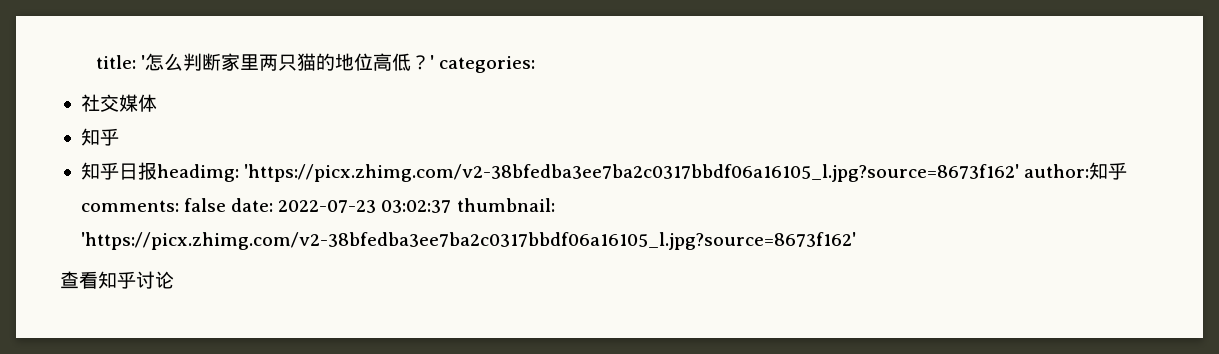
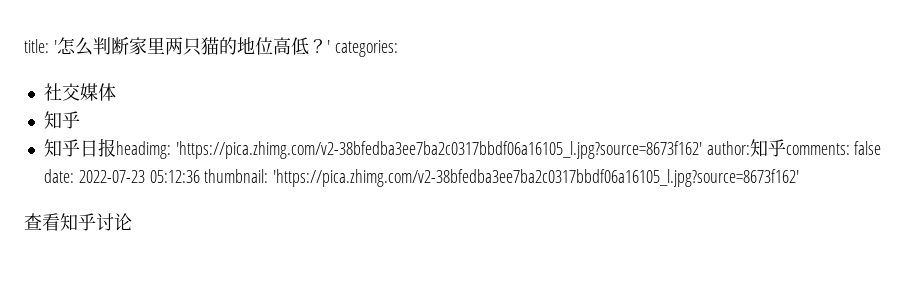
[244,164,1020,182] 'https://picx.zhimg.com/v2-38bfedba3ee7ba2c0317bbdf06a16105_l.jpg?source=8673f162' -> [175,141,702,159] 'https://pica.zhimg.com/v2-38bfedba3ee7ba2c0317bbdf06a16105_l.jpg?source=8673f162'
[381,198,555,213] [80,232,856,250] 03:02:37 thumbnail: 'https://picx.zhimg.com/v2-38bfedba3ee7ba2c0317bbdf06a16105_l.jpg?source=8673f162' -> [149,169,800,187] 05:12:36 thumbnail: 'https://pica.zhimg.com/v2-38bfedba3ee7ba2c0317bbdf06a16105_l.jpg?source=8673f162'

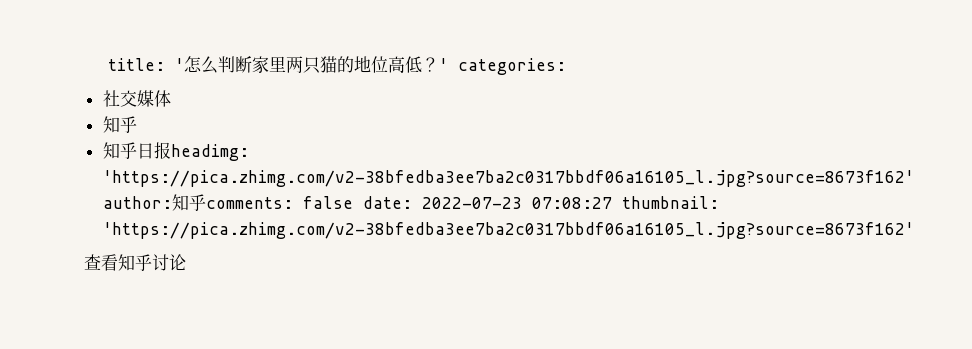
[149,170,200,183] 05:12:36 -> [531,197,612,209] 07:08:27

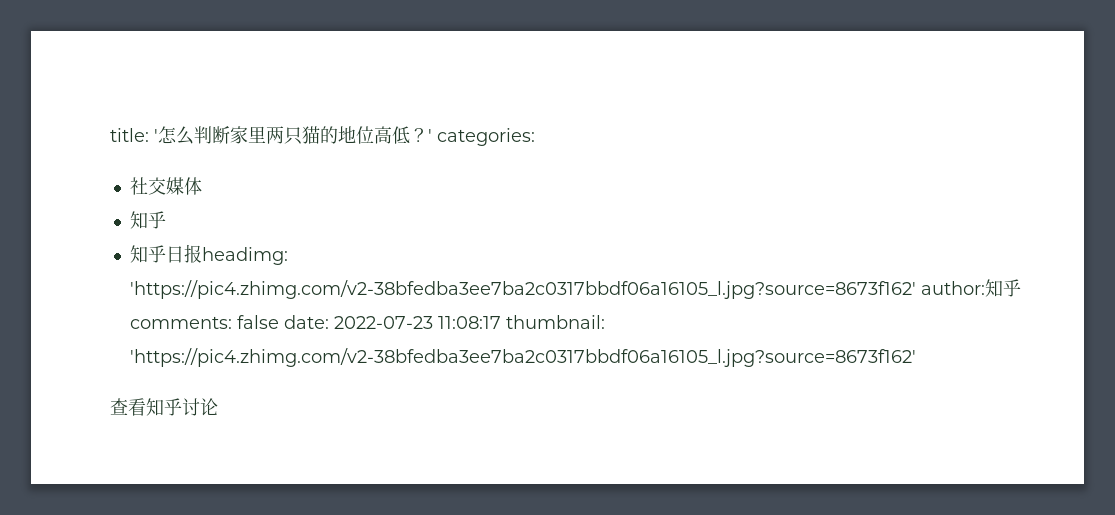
[102,170,914,187] 'https://pica.zhimg.com/v2-38bfedba3ee7ba2c0317bbdf06a16105_l.jpg?source=8673f162' -> [129,280,916,299] 'https://pic4.zhimg.com/v2-38bfedba3ee7ba2c0317bbdf06a16105_l.jpg?source=8673f162'
[531,196,719,209] [102,222,914,239] 07:08:27 thumbnail: 'https://pica.zhimg.com/v2-38bfedba3ee7ba2c0317bbdf06a16105_l.jpg?source=8673f162' -> [437,315,605,329] [129,348,916,367] 11:08:17 thumbnail: 'https://pic4.zhimg.com/v2-38bfedba3ee7ba2c0317bbdf06a16105_l.jpg?source=8673f162'

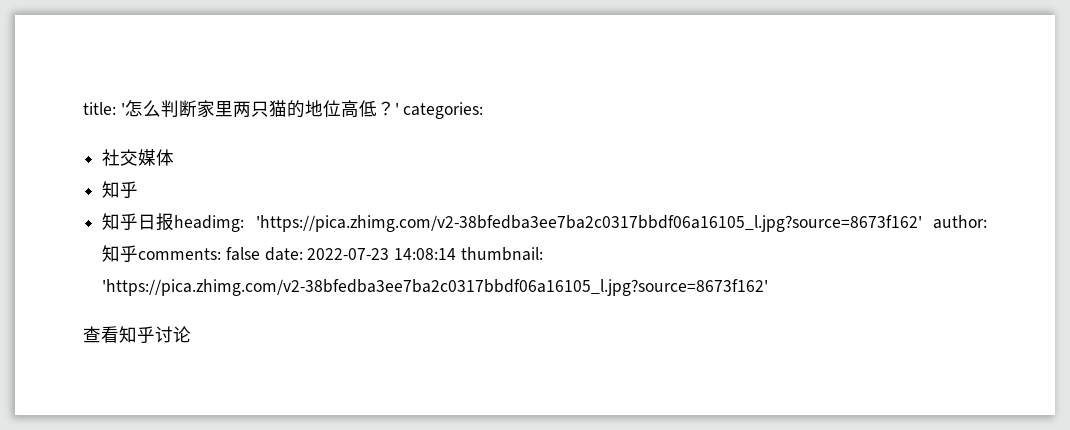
[129,280,916,299] 'https://pic4.zhimg.com/v2-38bfedba3ee7ba2c0317bbdf06a16105_l.jpg?source=8673f162' -> [255,215,922,232] 'https://pica.zhimg.com/v2-38bfedba3ee7ba2c0317bbdf06a16105_l.jpg?source=8673f162'
[437,315,605,329] [129,348,916,367] 11:08:17 thumbnail: 'https://pic4.zhimg.com/v2-38bfedba3ee7ba2c0317bbdf06a16105_l.jpg?source=8673f162' -> [394,247,543,261] [102,279,769,296] 14:08:14 thumbnail: 'https://pica.zhimg.com/v2-38bfedba3ee7ba2c0317bbdf06a16105_l.jpg?source=8673f162'

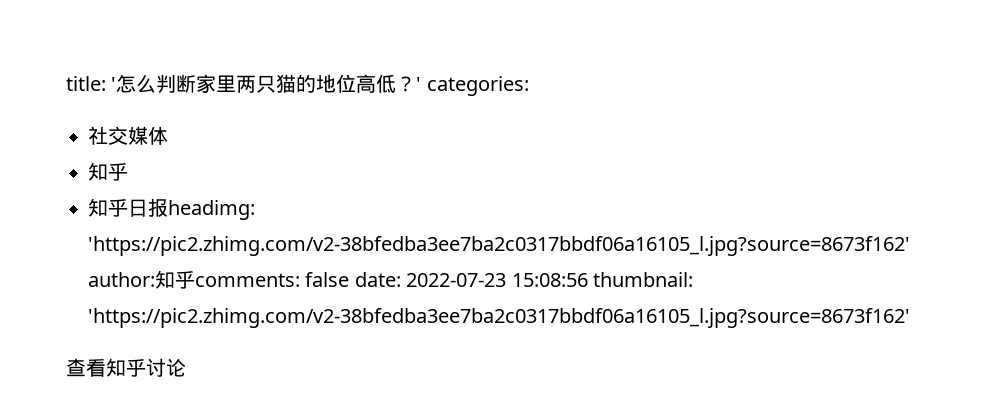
[255,215,922,232] 'https://pica.zhimg.com/v2-38bfedba3ee7ba2c0317bbdf06a16105_l.jpg?source=8673f162' -> [88,236,910,256] 'https://pic2.zhimg.com/v2-38bfedba3ee7ba2c0317bbdf06a16105_l.jpg?source=8673f162'
[394,247,543,261] [102,279,769,296] 14:08:14 thumbnail: 'https://pica.zhimg.com/v2-38bfedba3ee7ba2c0317bbdf06a16105_l.jpg?source=8673f162' -> [511,272,693,287] [88,308,910,328] 15:08:56 thumbnail: 'https://pic2.zhimg.com/v2-38bfedba3ee7ba2c0317bbdf06a16105_l.jpg?source=8673f162'

